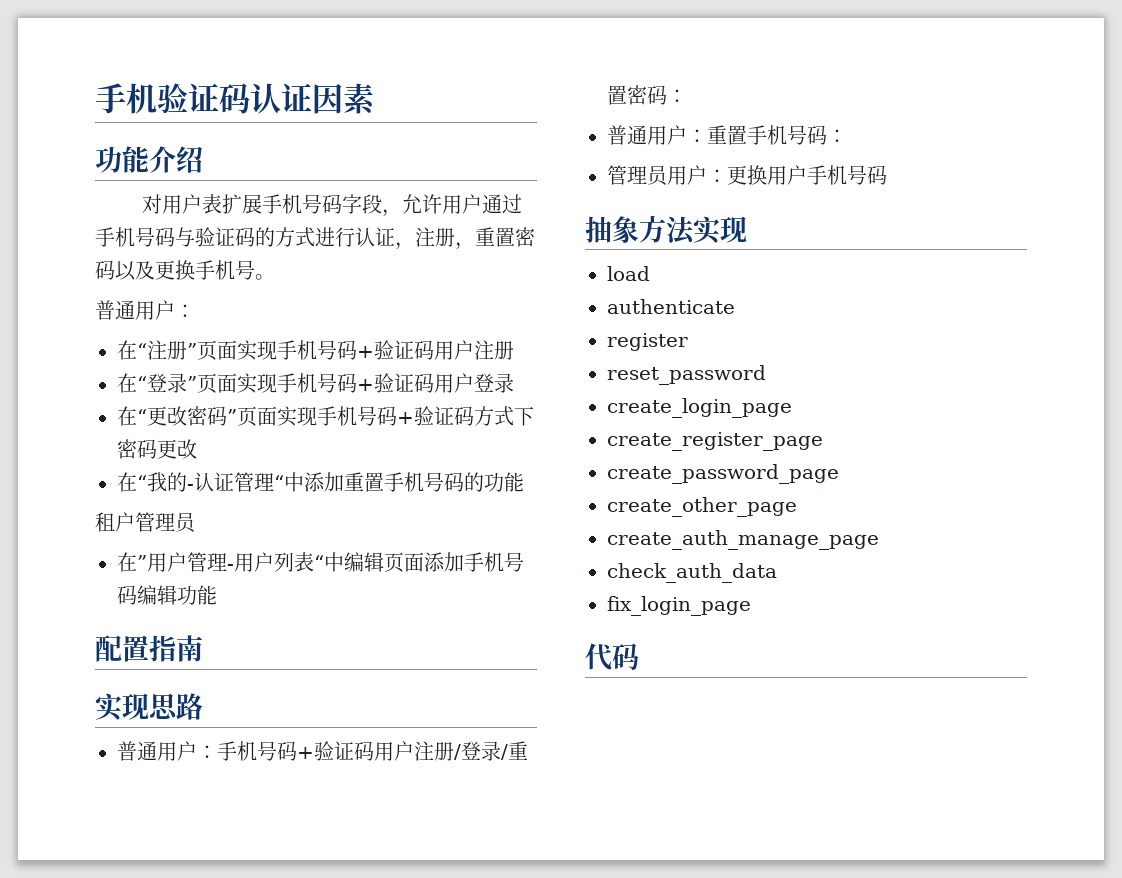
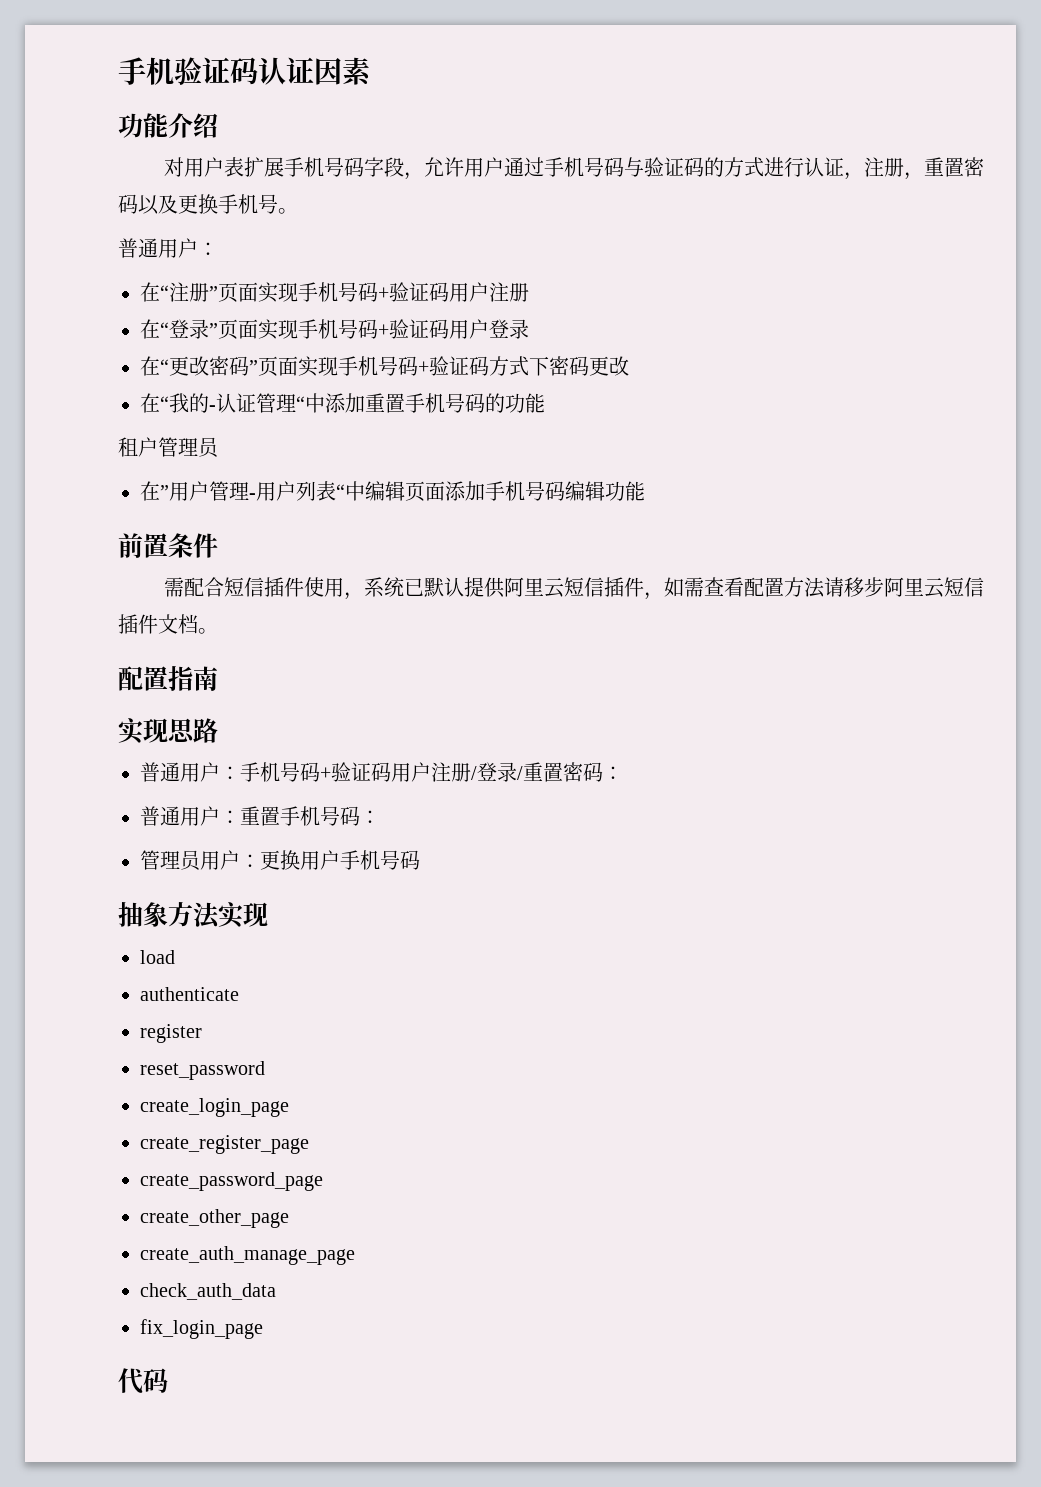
(217, 595) none -> [118,533,218,558] [164,577,985,600] [118,614,218,634] // 前置条件 // 需配合短信插件使用，系统已默认提供阿里云短信插件，如需查看配置方法请移步阿里云短信插件文档。

